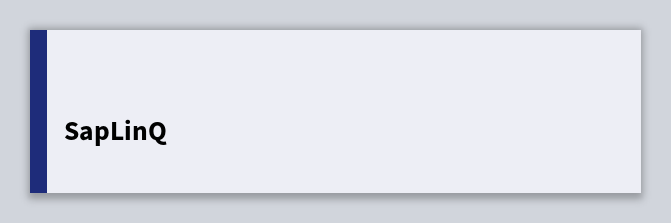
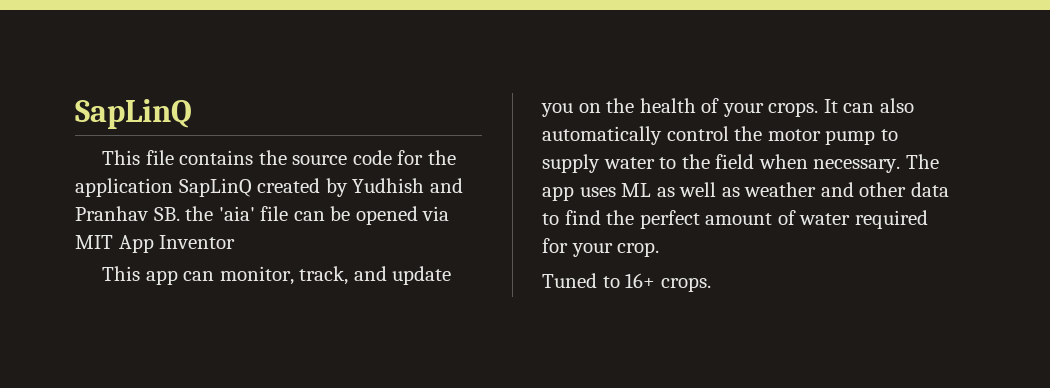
[64,119,167,146] SapLinQ -> [75,99,192,129] [102,150,456,165] [75,178,463,197] [75,206,450,225] [75,235,236,253] [102,266,452,285] [541,98,914,117] [542,126,898,145] [542,154,939,173] [542,182,949,201] [542,210,928,229] [542,238,660,257] [542,273,711,292] SapLinQ // This file contains the source code for the application SapLinQ created by Yudhish and Pranhav SB. the 'aia' file can be opened via MIT App Inventor // This app can monitor, track, and update you on the health of your crops. It can also automatically control the motor pump to supply water to the field when necessary. The app uses ML as well as weather and other data to find the perfect amount of water required for your crop. // Tuned to 16+ crops.

